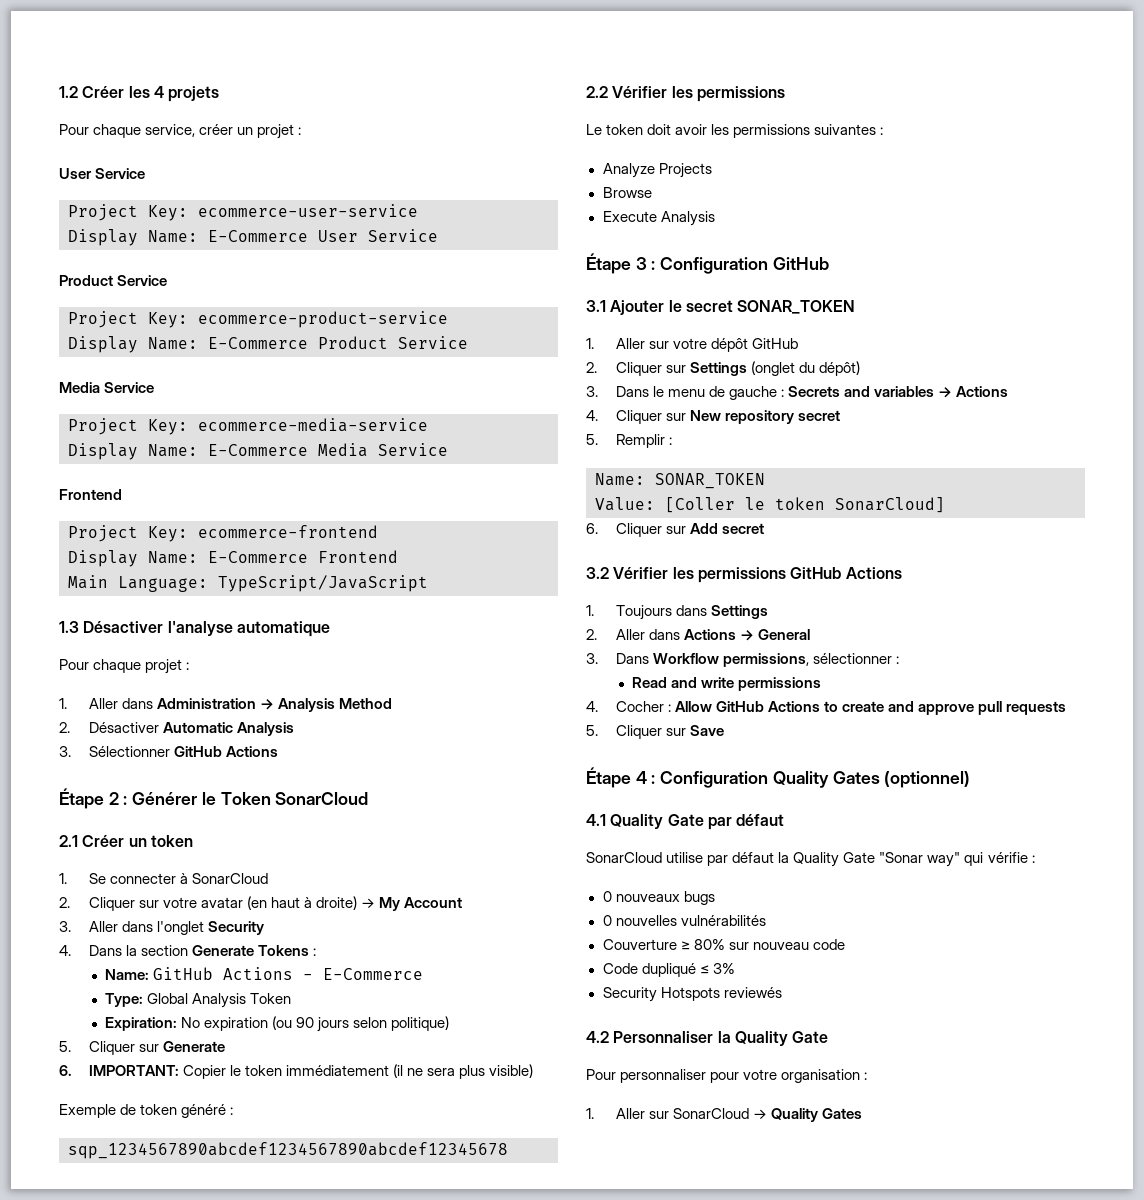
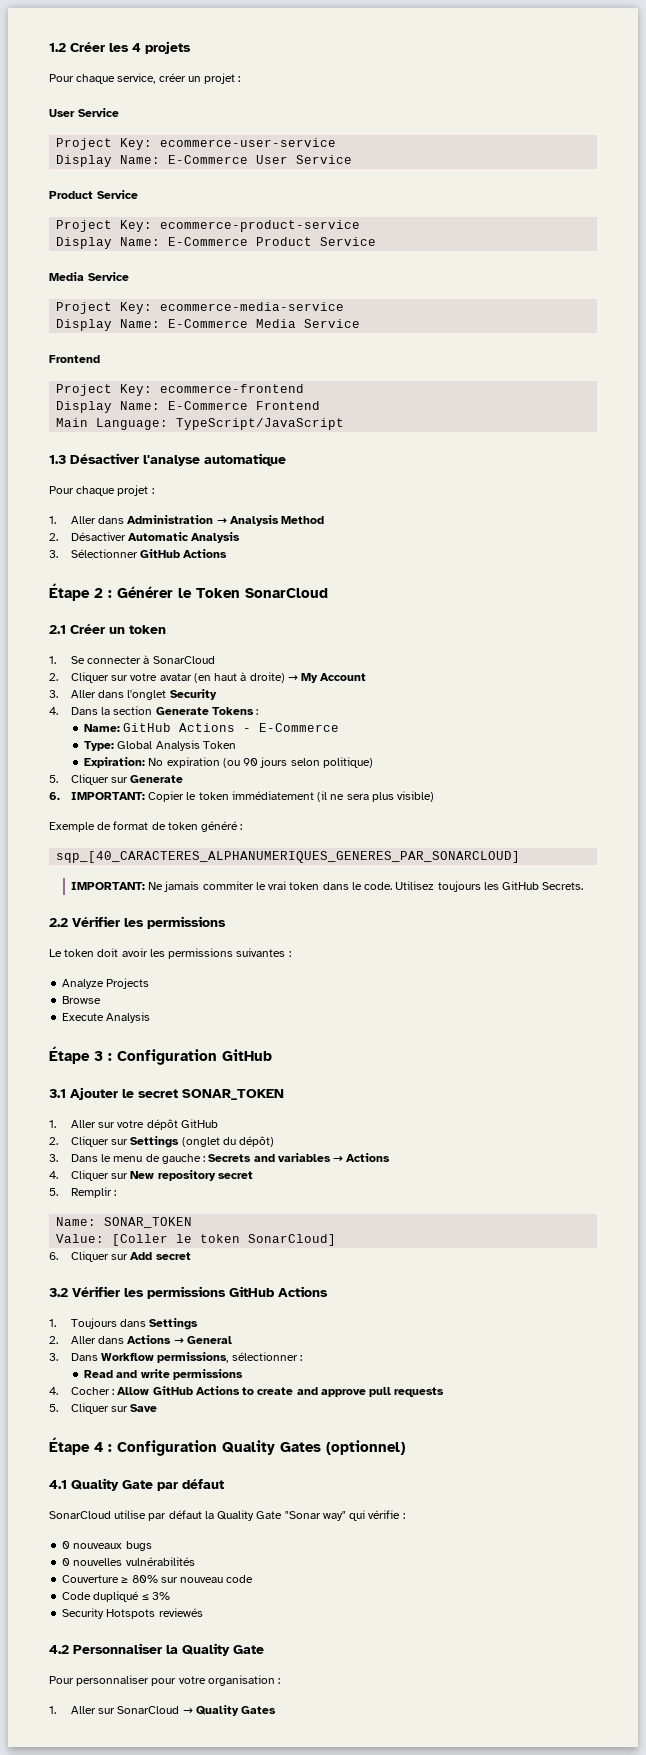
(137, 1109) none -> [113,821,166,830] format de
[68,1142,508,1159] sqp_1234567890abcdef1234567890abcdef12345678 -> [56,851,521,863] [70,881,584,892] sqp_[40_CARACTERES_ALPHANUMERIQUES_GENERES_PAR_SONARCLOUD] // IMPORTANT: Ne jamais commiter le vrai token dans le code. Utilisez toujours les GitHub Secrets.

